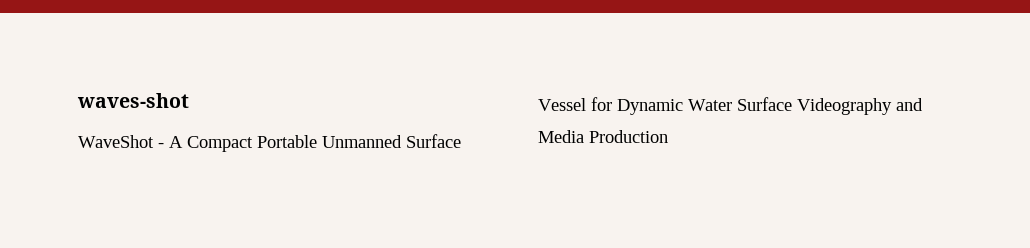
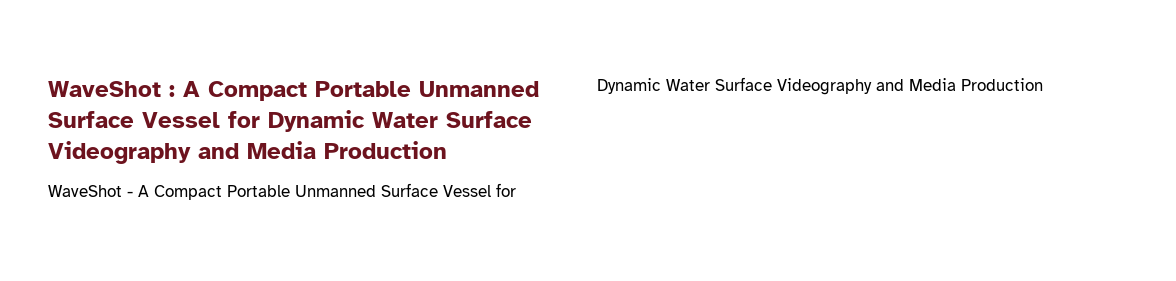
[77,93,189,108] waves-shot -> [48,81,539,101] [48,110,532,132] [48,141,447,164] WaveShot : A Compact Portable Unmanned Surface Vessel for Dynamic Water Surface Videography and Media Production

